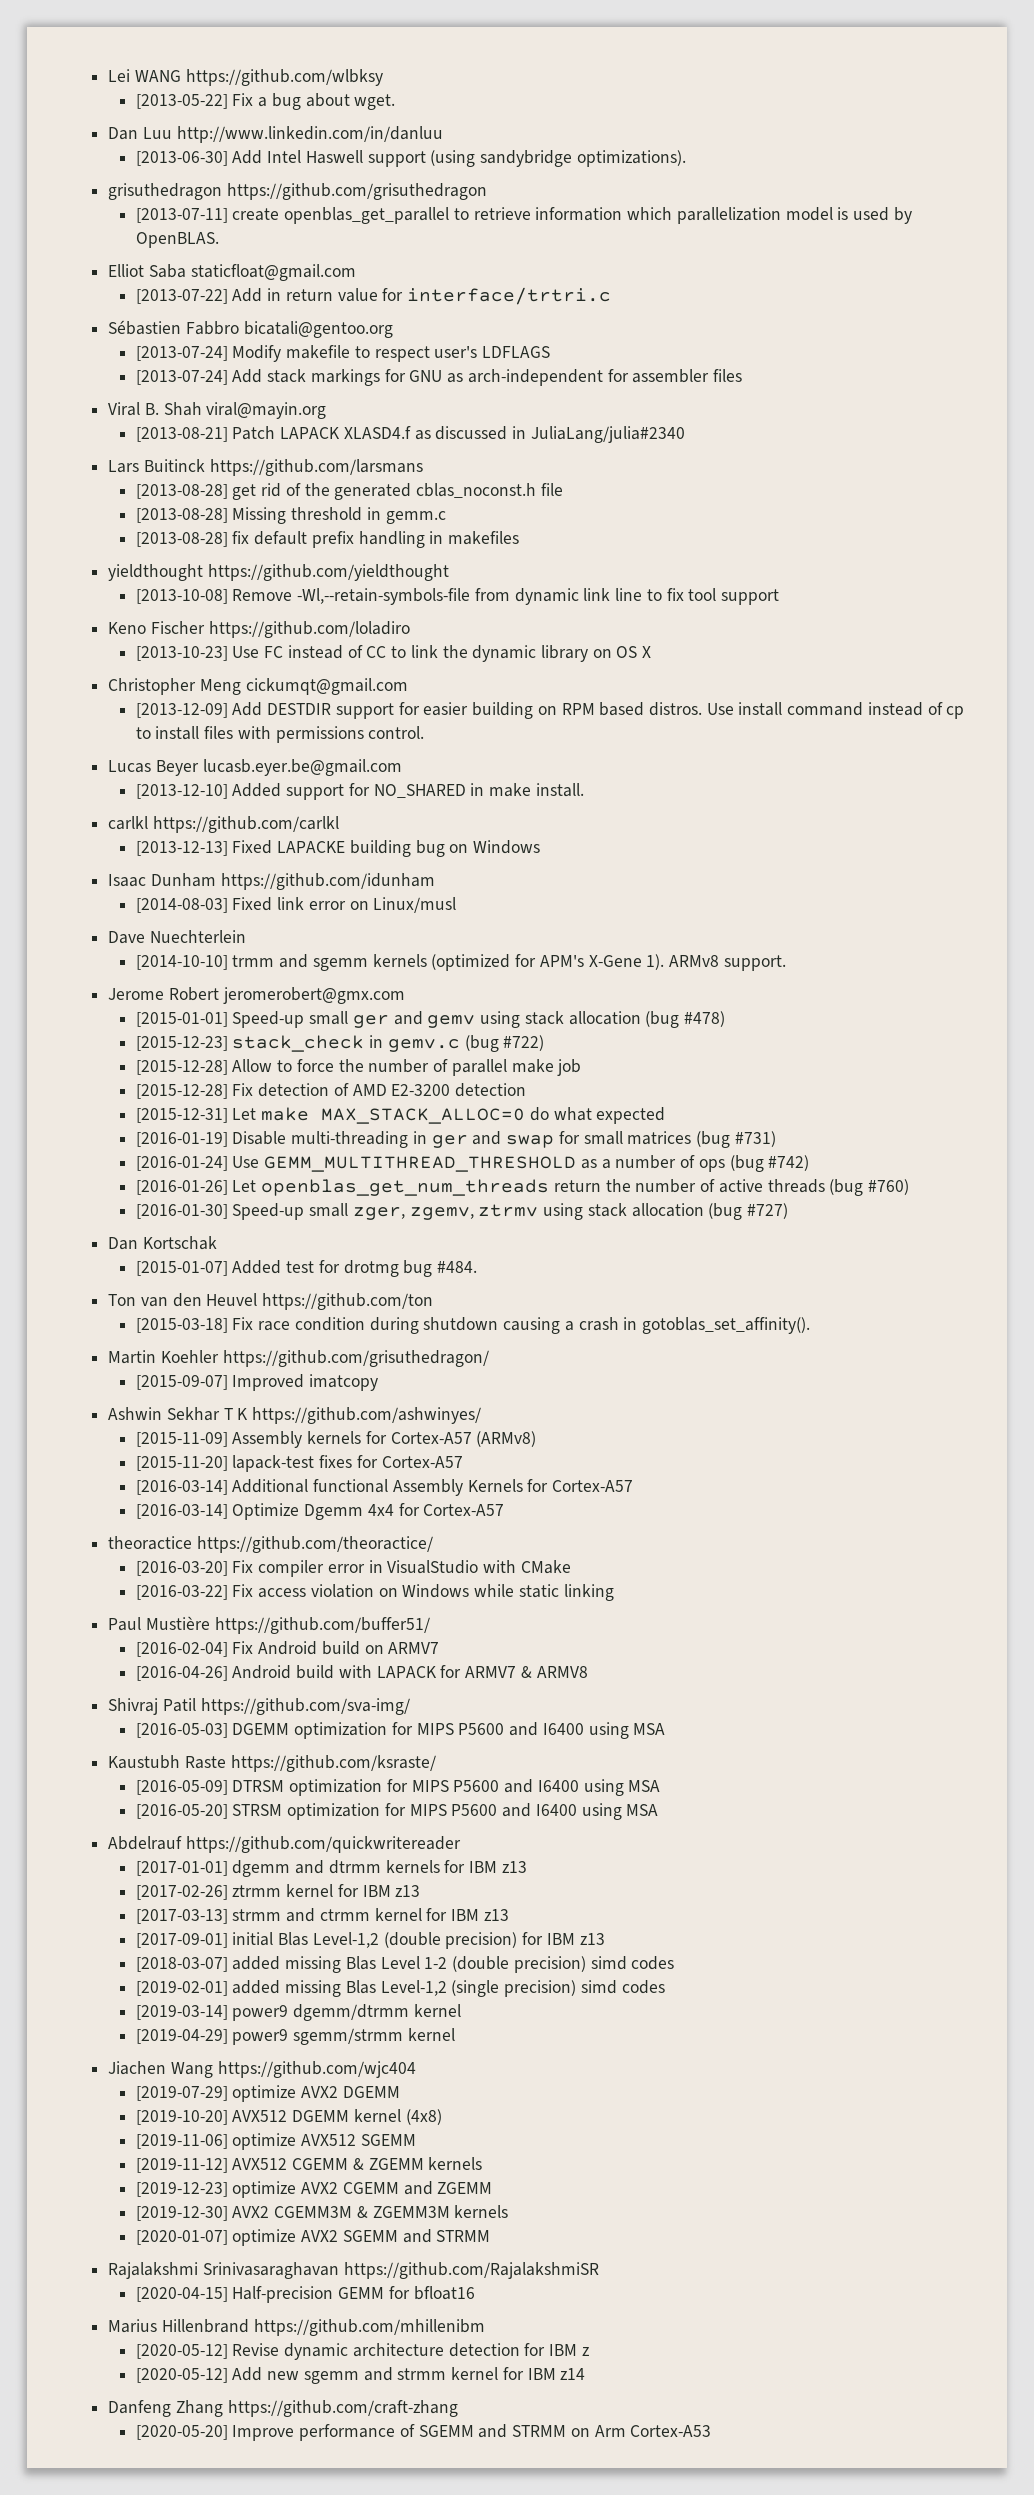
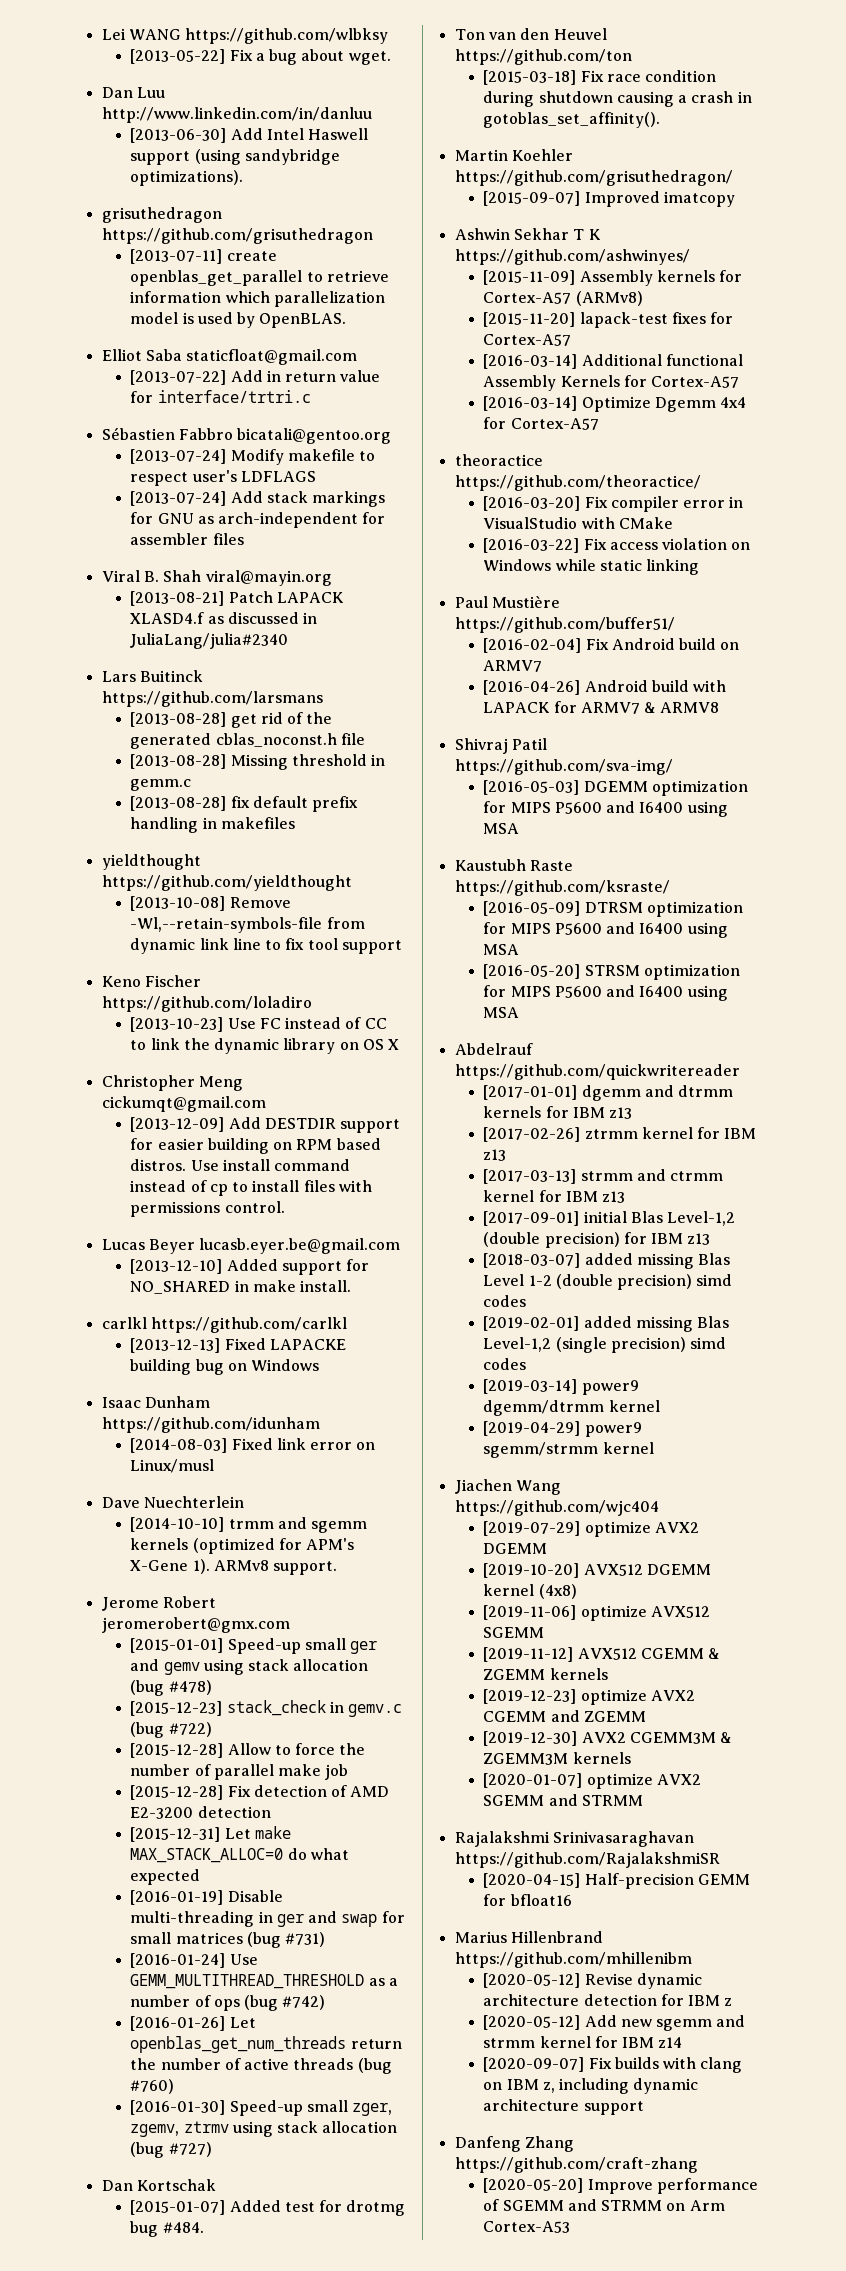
(586, 2374) none -> [483,2057,743,2073] [483,2078,699,2094] [483,2099,644,2115] // [2020-09-07] Fix builds with clang on IBM z, including dynamic architecture support

